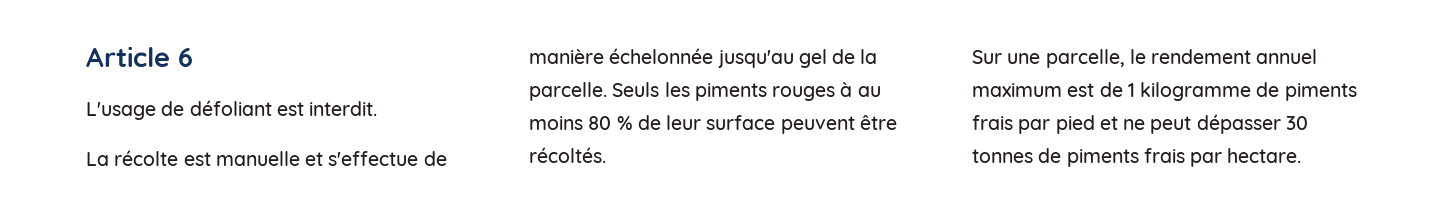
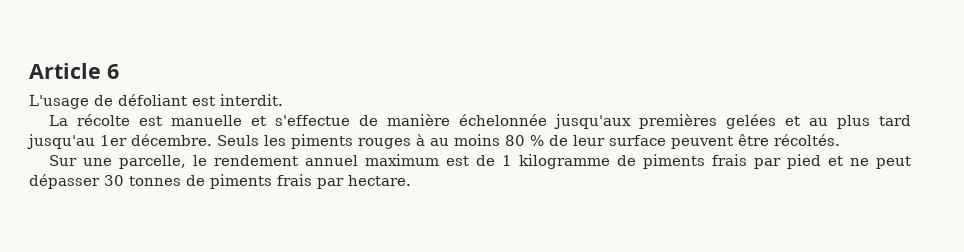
[717,49,878,68] [529,82,607,101] jusqu'au gel de la parcelle. -> [554,114,911,129] [27,134,212,149] jusqu'aux premières gelées et au plus tard jusqu'au 1er décembre.

